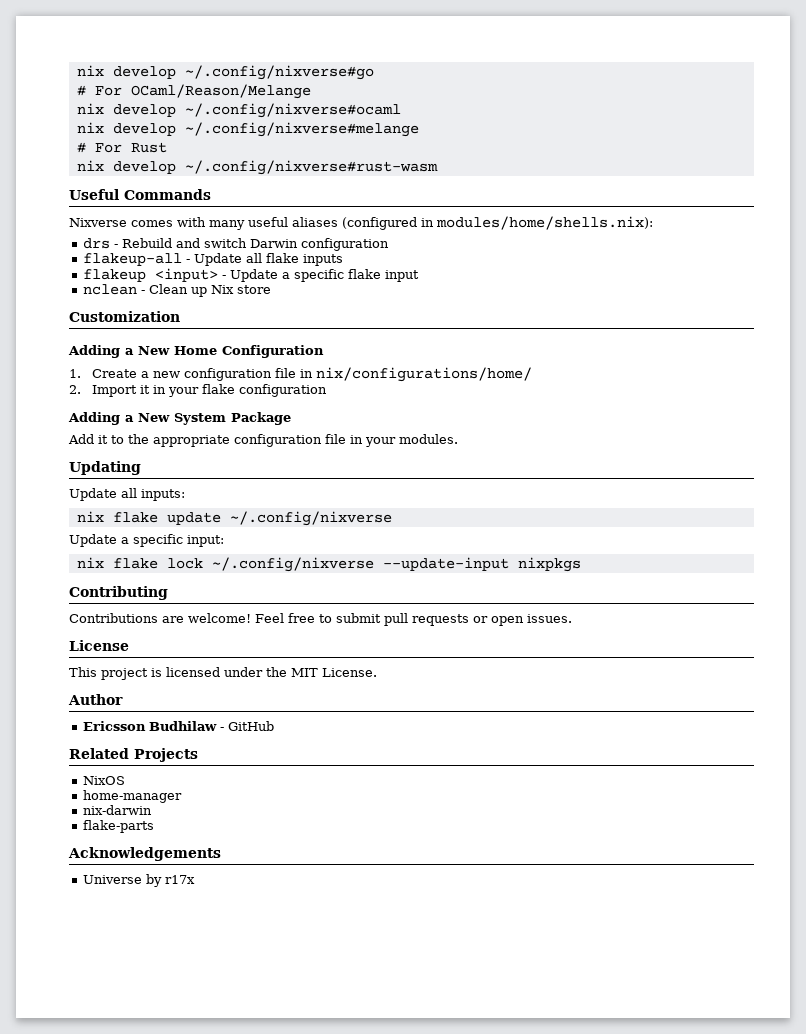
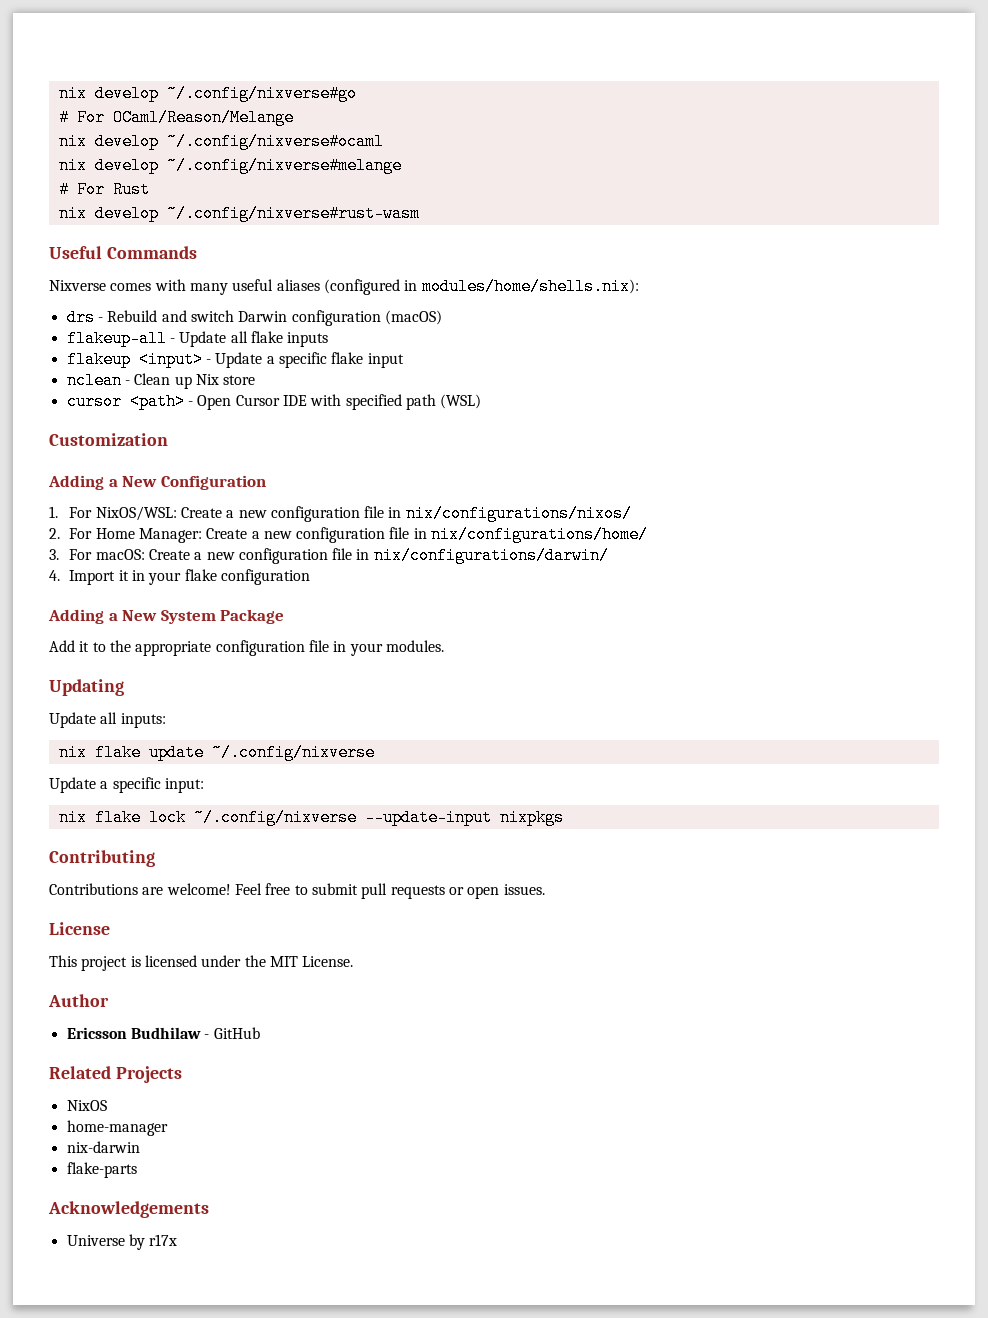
(389, 244) none -> [384,310,442,325] (macOS)
(271, 289) none -> [66,393,482,410] // cursor <path> - Open Cursor IDE with specified path (WSL)
[174,346,217,355] Home -> (158, 481) none
(81, 373) none -> [69,505,632,522] [49,528,202,543] For NixOS/WSL: Create a new configuration file in nix/configurations/nixos/ // 2. For Home Manager:
[69,385,81,394] 2. -> [49,547,609,564] [49,570,60,581] 3. For macOS: Create a new configuration file in nix/configurations/darwin/ // 4.

